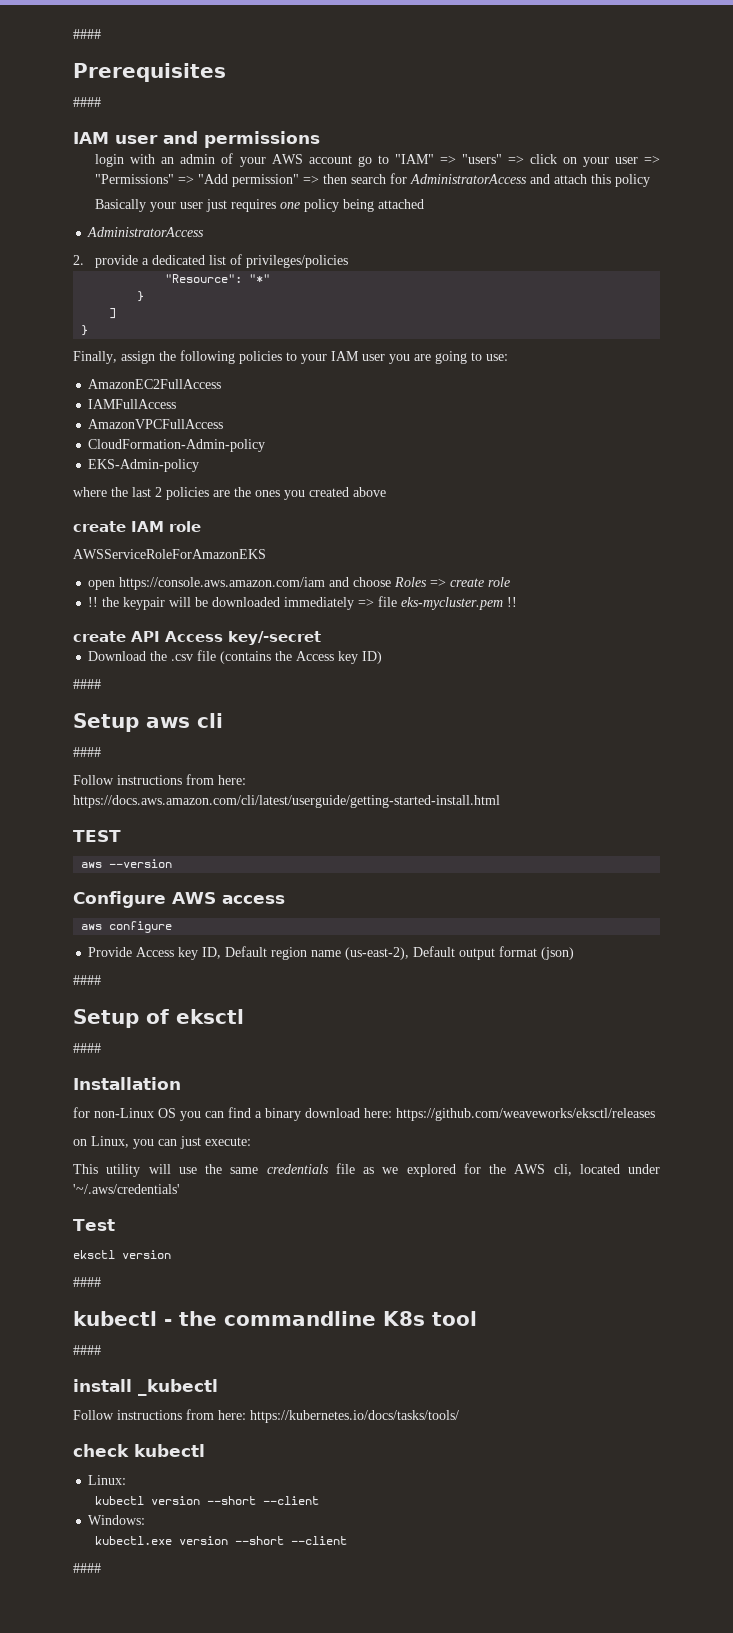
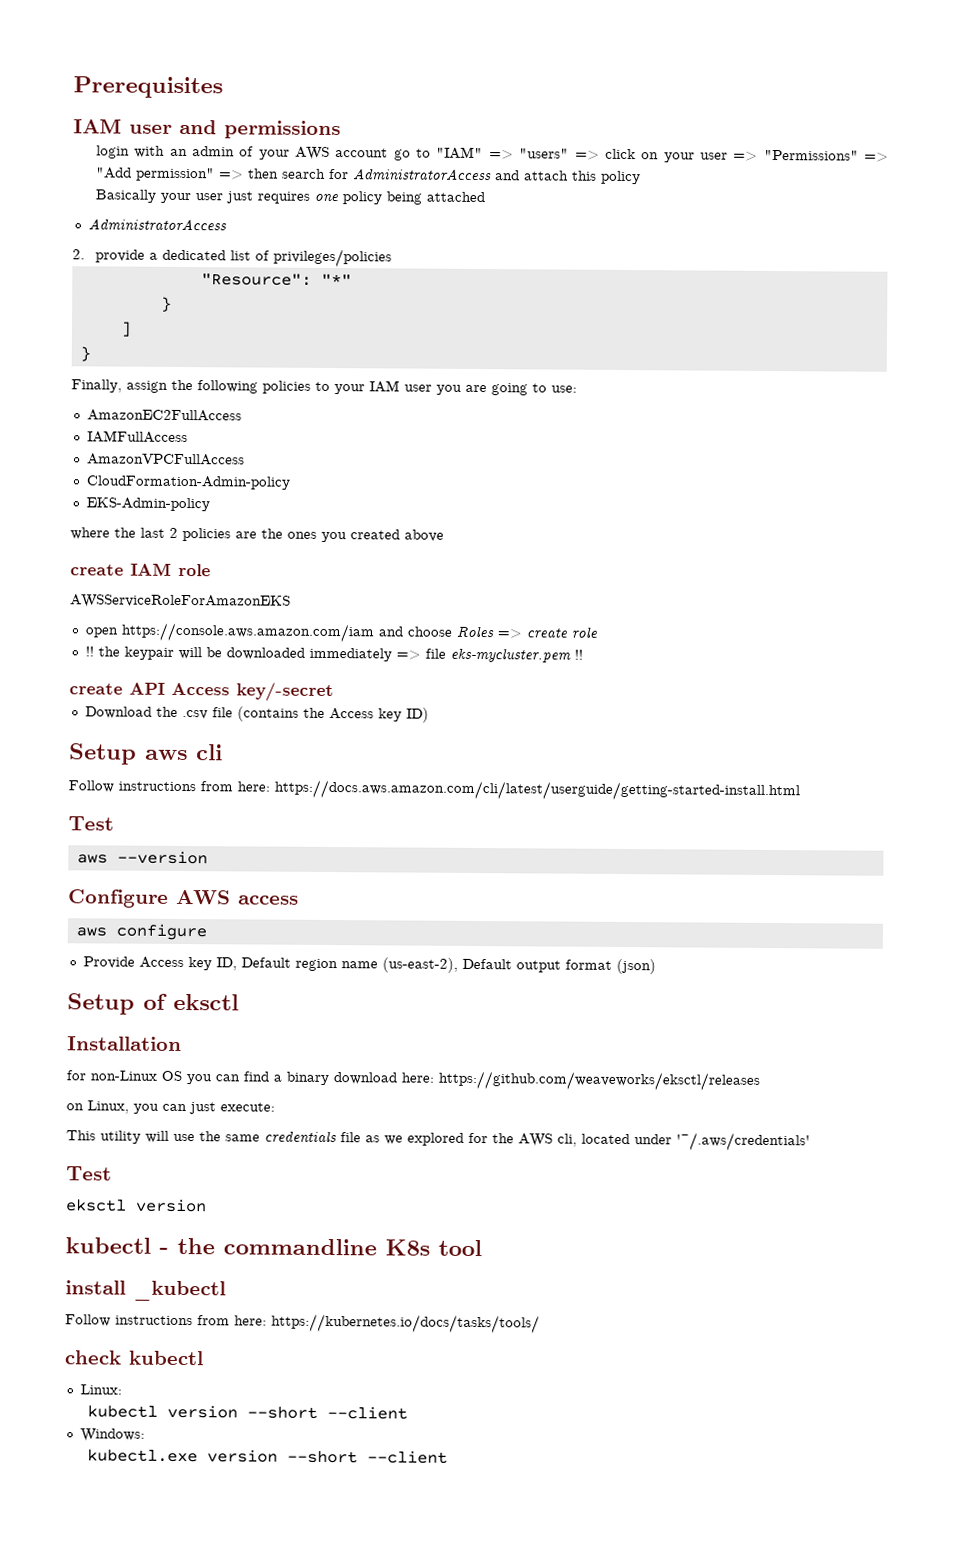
[73,29,101,39] #### // -> (73, 87) none
[73,97,101,107] // #### -> (223, 87) none
[73,679,101,689] // #### -> (429, 715) none
[73,747,101,757] // #### -> (223, 752) none
[73,830,121,842] TEST -> [68,816,114,831] Test
[73,975,101,985] // #### -> (656, 966) none
[73,1043,101,1053] // #### -> (239, 1002) none
[73,1277,101,1287] // #### -> (207, 1205) none
[73,1345,101,1355] // #### -> (482, 1248) none
[73,1563,101,1573] // #### -> (448, 1457) none

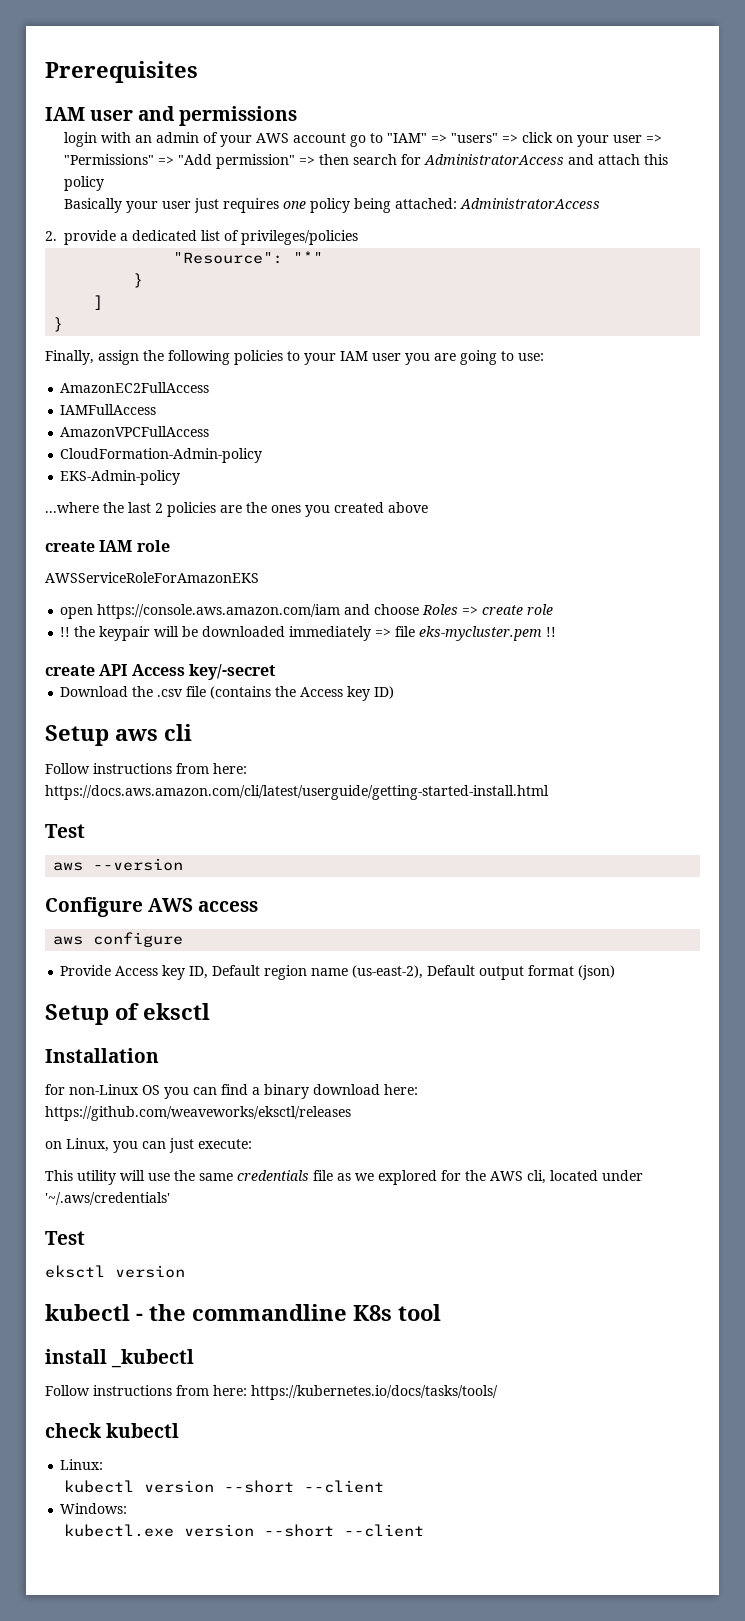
[425,191,485,203] attached // -> [395,198,458,209] attached:
[70,527,110,540] where -> [45,502,99,513] ...where

